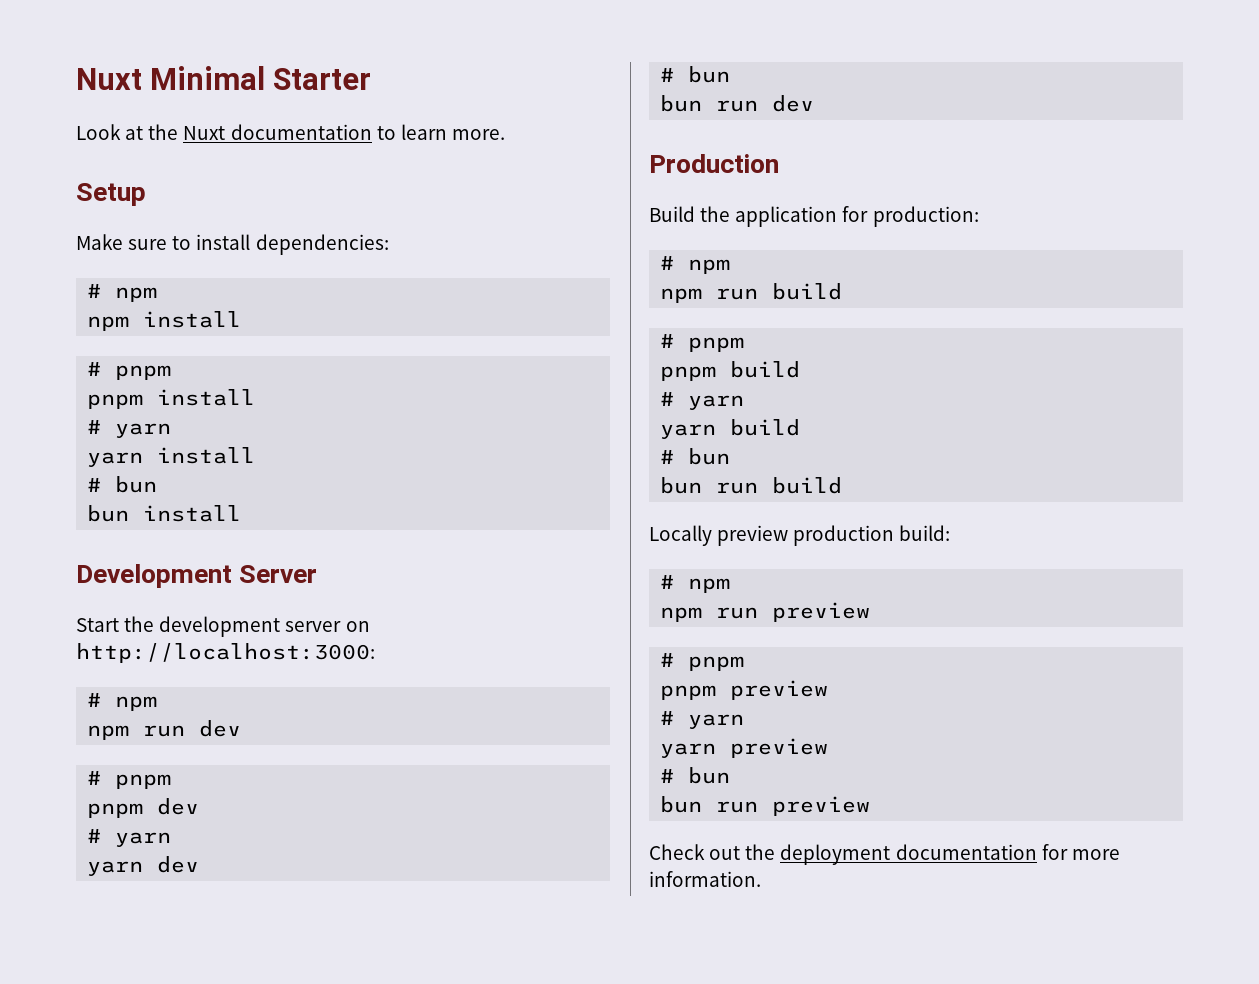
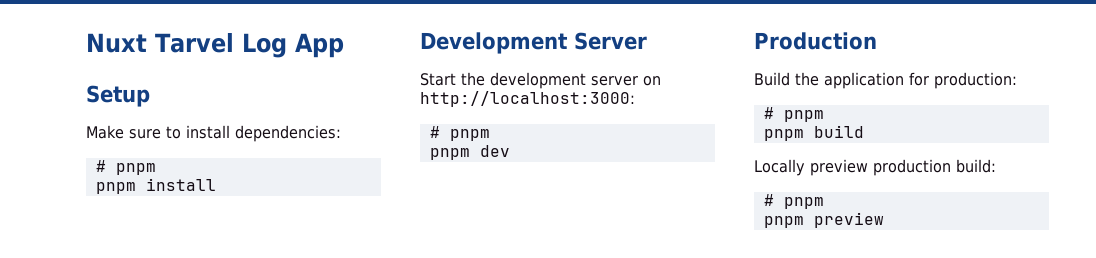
[76,66,372,90] [76,124,505,140] Nuxt Minimal Starter // Look at the Nuxt documentation to learn more. -> [86,33,344,58] Nuxt Tarvel Log App
[87,284,158,302] [87,311,242,331] // # npm // npm install -> (341, 133) none
[87,420,172,438] [87,447,256,467] [87,476,158,493] [87,505,242,522] // # yarn // yarn install // # bun // bun install -> (216, 184) none
[87,693,158,711] [87,720,242,740] // # npm // npm run dev -> (635, 99) none
[87,829,172,847] [87,856,200,876] [660,66,731,83] [660,95,815,112] // # yarn // yarn dev // # bun // bun run dev -> (510, 151) none
[660,256,731,274] [660,283,843,303] // # npm // npm run build -> (1017, 80) none
[660,392,745,410] [660,419,801,439] [660,448,731,465] [660,477,843,494] // # yarn // yarn build // # bun // bun run build -> (864, 131) none
[660,575,731,593] [660,602,871,622] // # npm // npm run preview -> (996, 166) none
[660,711,745,729] [660,738,829,758] [660,767,731,784] [660,796,871,816] [649,844,1120,865] [649,871,761,887] // # yarn // yarn preview // # bun // bun run preview // Check out the deployment documentation for more information. -> (884, 220) none

